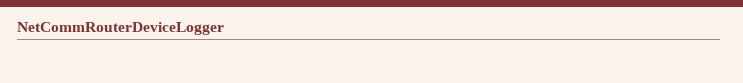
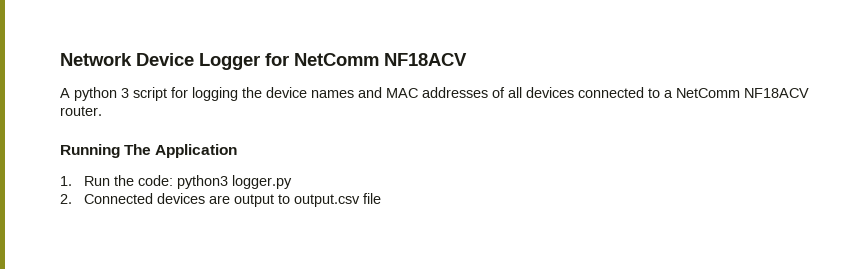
[17,22,224,35] NetCommRouterDeviceLogger -> [60,53,467,70] [60,87,809,101] [60,106,102,116] [60,144,238,158] [60,175,292,189] [60,193,381,207] Network Device Logger for NetComm NF18ACV // A python 3 script for logging the device names and MAC addresses of all devices connected to a NetComm NF18ACV router. // Running The Application // 1. Run the code: python3 logger.py // 2. Connected devices are output to output.csv file

